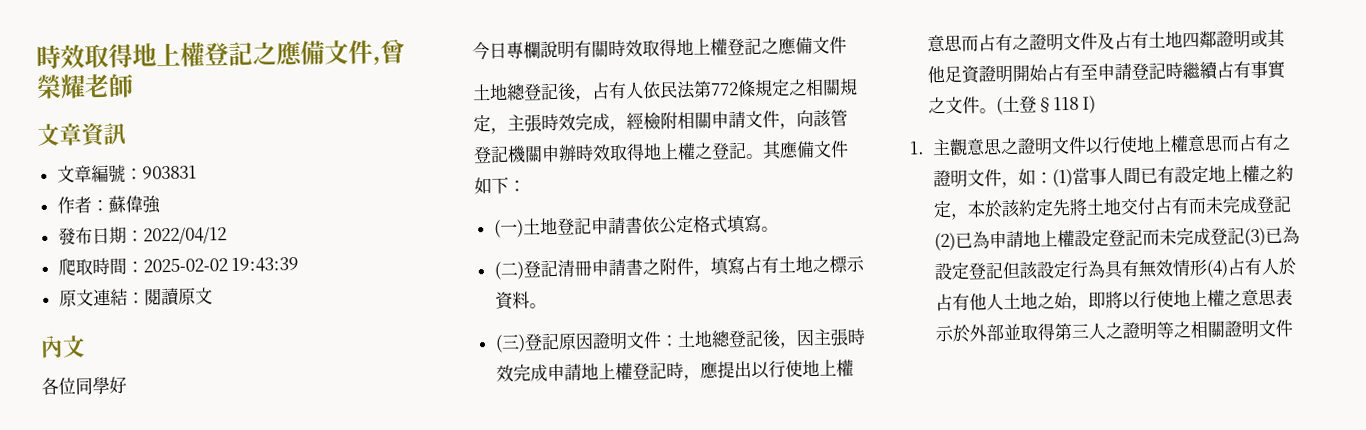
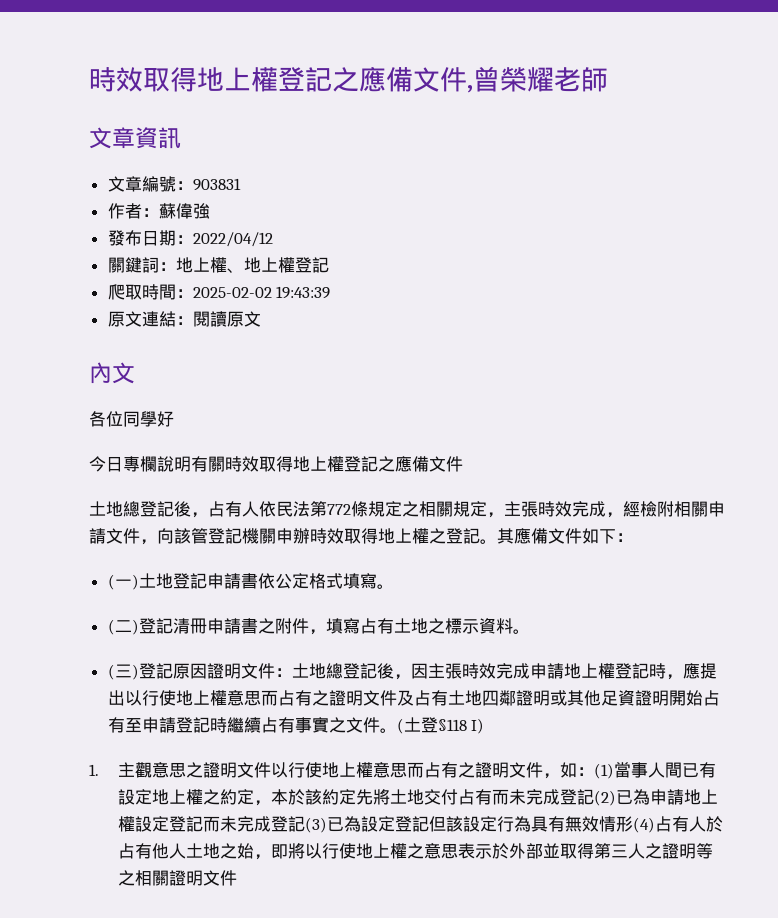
(227, 235) none -> [107,257,329,273] // 關鍵詞：地上權、地上權登記

